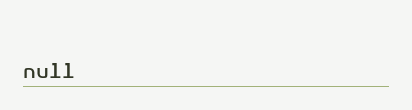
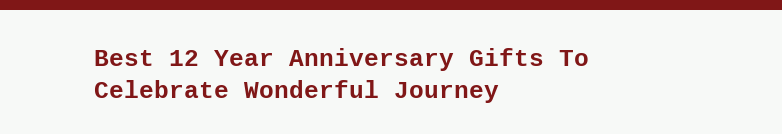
[23,63,75,78] null -> [94,48,589,71] [94,80,499,103] Best 12 Year Anniversary Gifts To Celebrate Wonderful Journey

